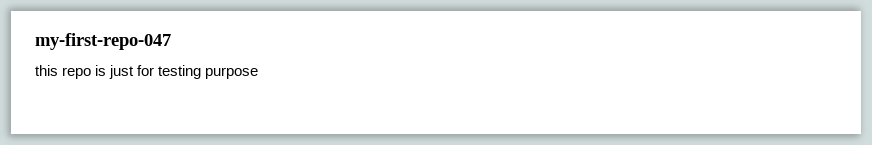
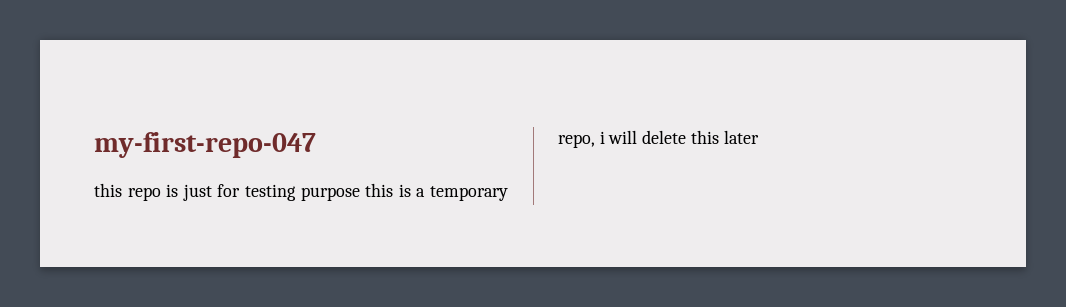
(259, 73) none -> [365,183,509,201] [558,130,759,148] this is a temporary repo, i will delete this later

